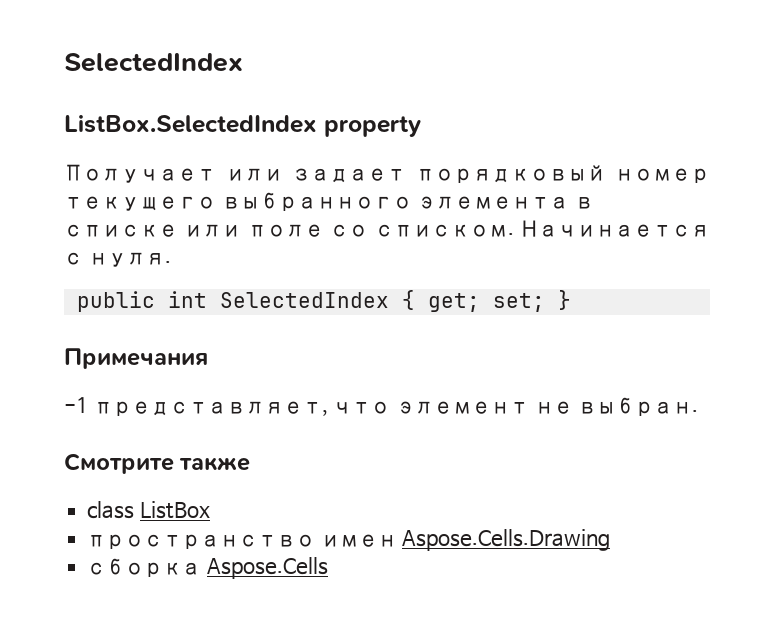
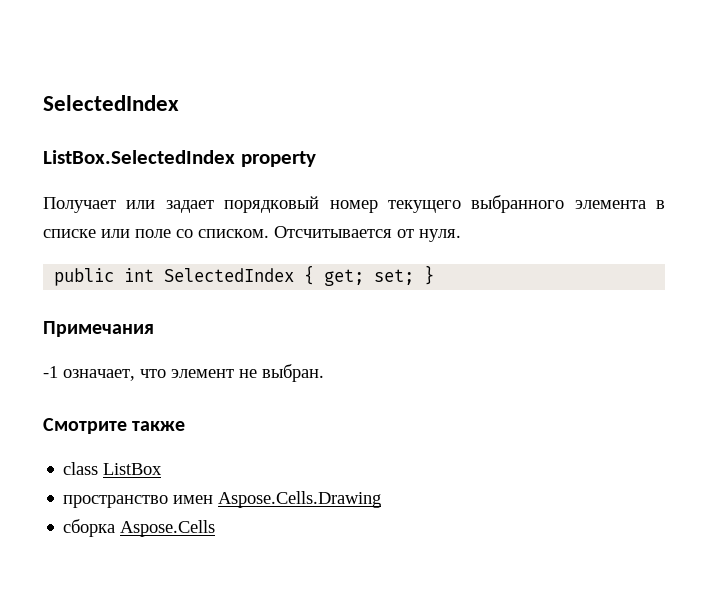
[519,220,710,237] [64,252,83,265] Начинается с -> [274,226,414,238] Отсчитывается от
[93,401,328,416] представляет, -> [63,369,135,381] означает,

